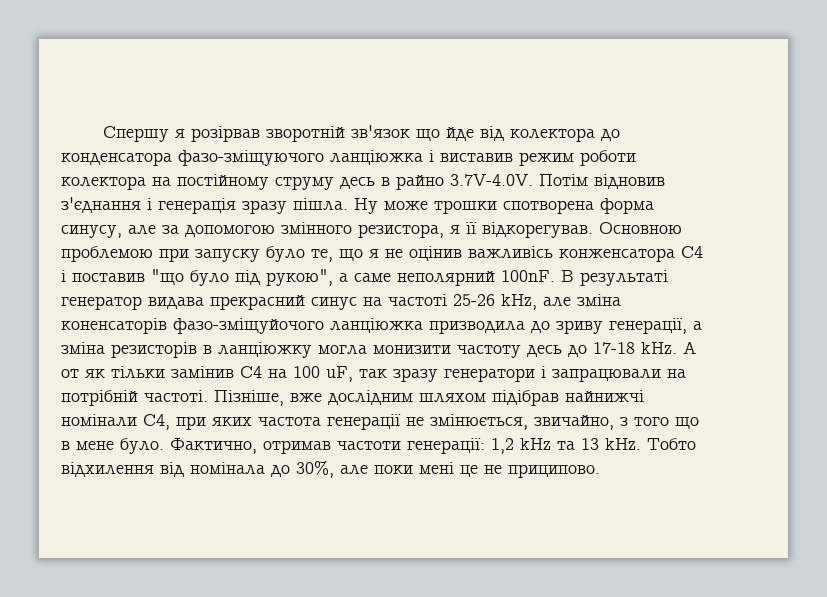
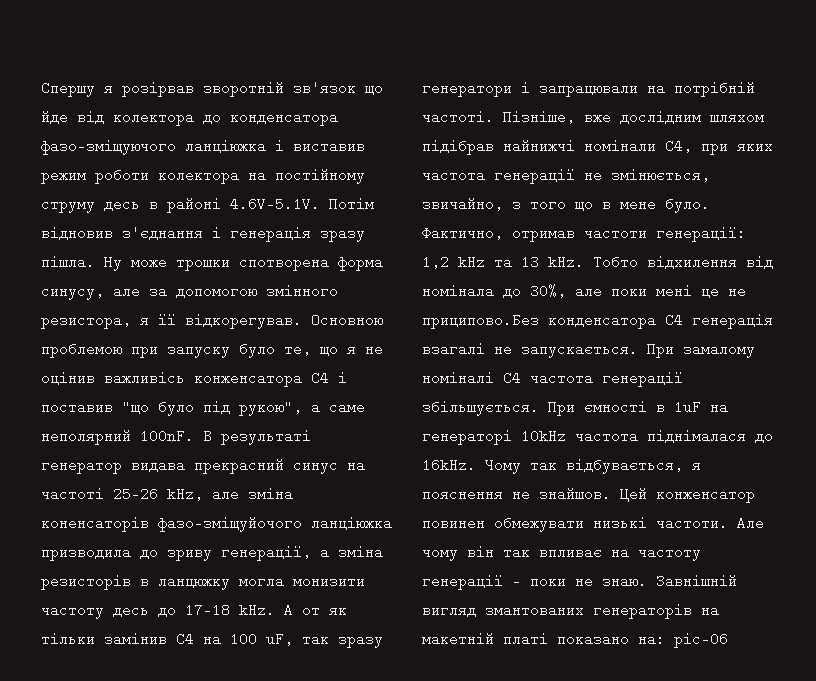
[396,174,533,190] райно 3.7V-4.0V. -> [167,195,320,213] районі 4.6V-5.1V.
[218,342,312,358] ланціюжку -> [158,572,230,590] ланцюжку
[508,464,600,478] приципово. -> [422,311,773,329] [422,340,755,358] [422,369,683,387] [422,398,728,416] [422,427,773,445] [422,456,701,474] [422,485,755,503] [422,514,764,532] [422,543,701,561] [422,572,737,590] [422,601,719,619] [422,630,728,648] приципово.Без конденсатора C4 генерація взагалі не запускається. При замалому номіналі C4 частота генерації збільшується. При ємності в 1uF на генераторі 10kHz частота піднімалася до 16kHz. Чому так відбувається, я пояснення не знайшов. Цей конженсатор повинен обмежувати низькі частоти. Але чому він так впливає на частоту генерації - поки не знаю. Завнішній вигляд змантованих генераторів на макетній платі показано на: pic-06

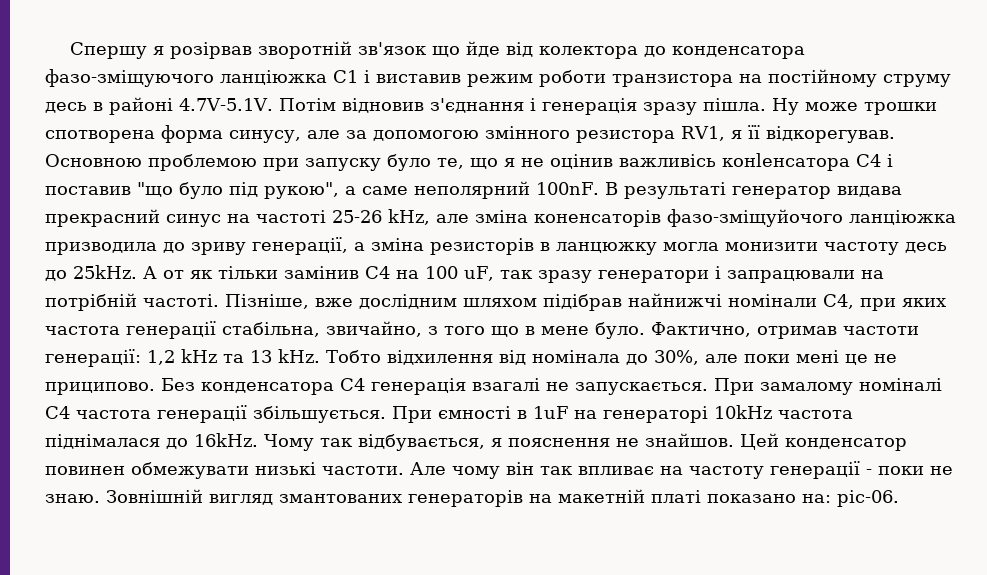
(266, 145) none -> [333,70,358,83] С1
[158,166,239,184] колектора -> [612,74,733,87] транзистора
[230,197,320,211] 4.6V-5.1V. -> [179,98,273,111] 4.7V-5.1V.
[41,311,131,329] резистора, -> [576,126,725,143] резистора RV1,
[194,369,302,387] конженсатора -> [722,153,850,171] конlенсатора
[185,603,275,617] 17-18 kHz. -> [73,265,137,279] 25kHz.
[584,166,710,183] не змінюється, -> [222,322,320,337] стабільна,
[422,311,539,329] приципово.Без -> [45,378,195,395] приципово. Без
[656,485,755,503] конженсатор -> [785,438,907,451] конденсатор
[656,572,737,589] Завнішній -> [106,489,203,503] Зовнішній
[674,632,728,648] pic-06 -> [837,490,899,507] pic-06.

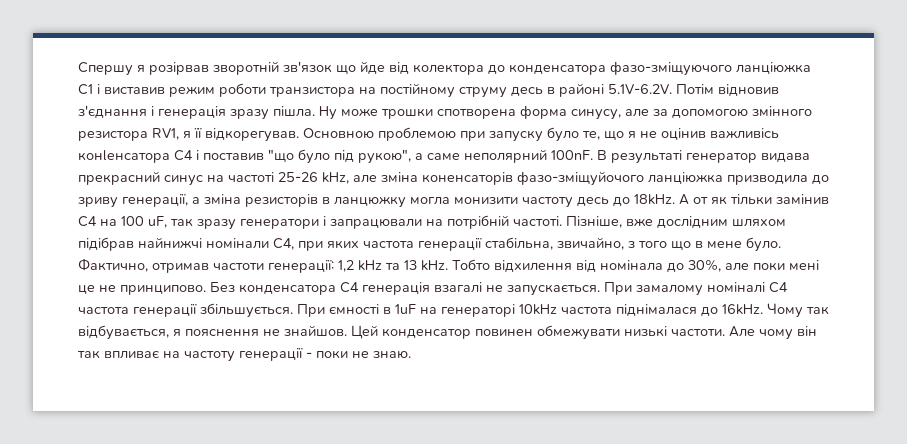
[179,98,273,111] 4.7V-5.1V. -> [608,84,672,94] 5.1V-6.2V.
[73,265,137,279] 25kHz. -> [634,194,675,205] 18kHz.
[45,382,155,395] приципово. -> [120,285,206,295] принципово.
[106,489,899,507] Зовнішній вигляд змантованих генераторів на макетній платі показано на: pic-06. -> (411, 354) none

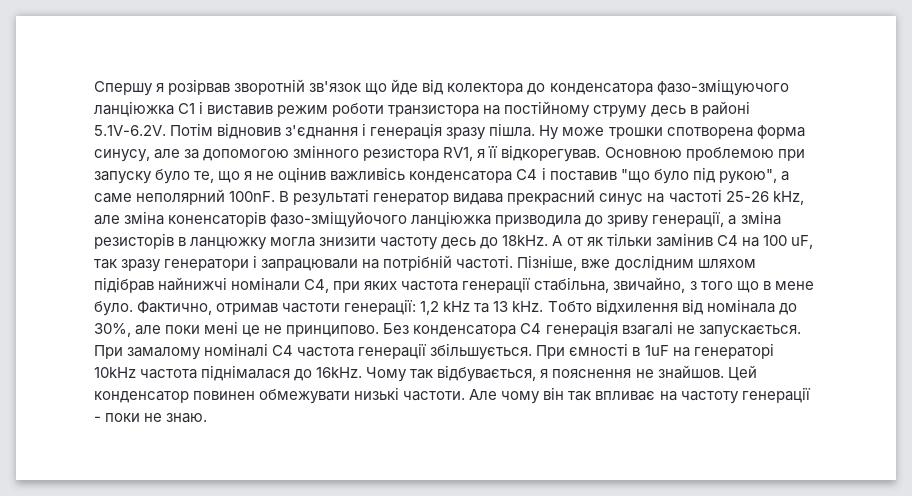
[78,150,170,163] конlенсатора -> [409,171,513,183] конденсатора
[454,197,518,204] монизити -> [319,237,377,246] знизити

